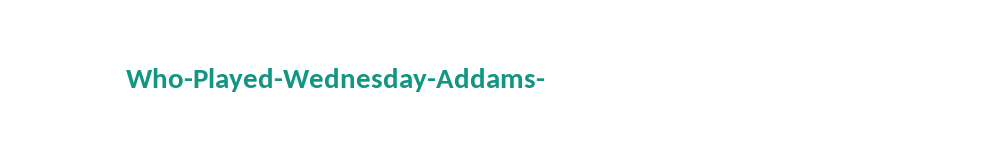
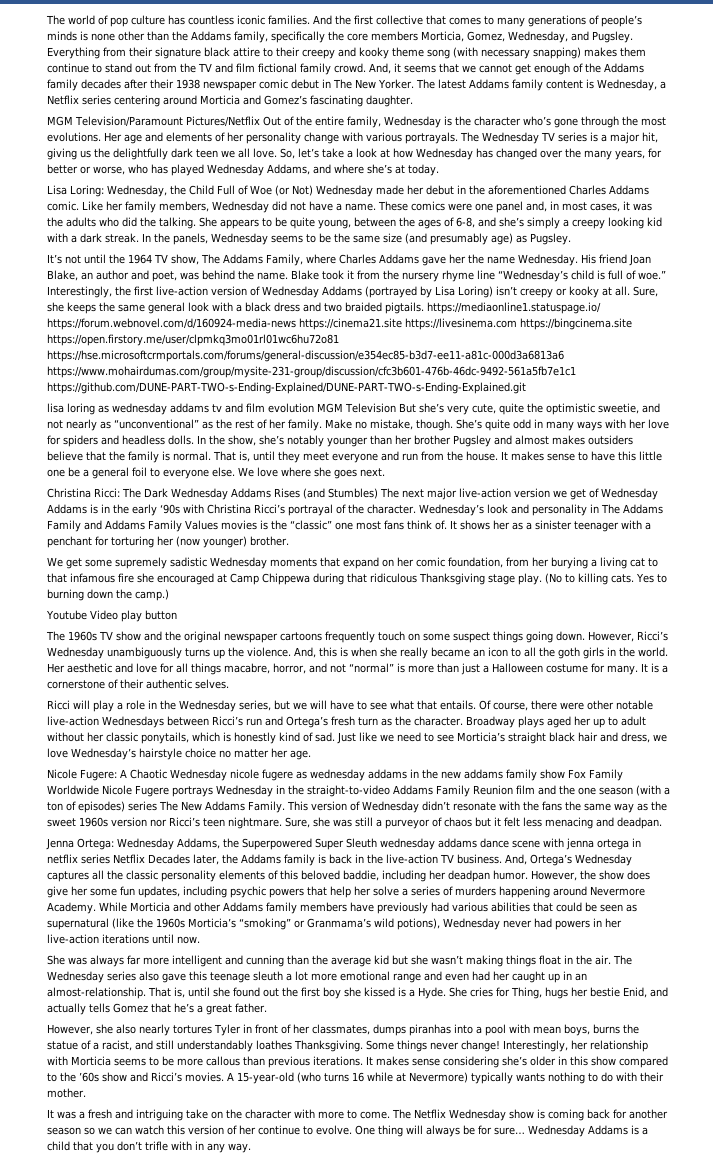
[126,68,545,92] Who-Played-Wednesday-Addams- -> [46,15,642,27] [47,31,633,43] [47,47,646,59] [47,63,644,75] [47,79,666,91] [47,95,413,107] [47,116,666,128] [47,132,658,144] [47,148,662,160] [47,164,439,176] [47,185,649,197] [47,201,652,213] [47,217,662,229] [47,233,571,245] [47,254,651,266] [47,270,666,282] [47,286,658,298] [47,302,601,314] [47,318,632,330] [47,334,339,346] [47,350,564,362] [47,366,576,378] [47,382,526,394] [47,403,660,415] [47,419,669,431] [47,435,633,447] [47,451,662,463] [47,467,385,479] [47,488,658,500] [47,504,663,516] [47,520,651,532] [47,536,289,548] [47,557,658,569] [47,573,667,585] [47,589,169,601] [46,610,177,622] [46,631,668,643] [47,647,668,659] [47,663,668,675] [47,679,229,689] [47,700,653,712] [47,716,646,728] [47,732,667,744] [47,748,311,760] [47,769,623,781] [47,785,670,797] [47,801,667,813] [47,817,662,829] [46,838,641,850] [47,854,632,866] [47,870,650,882] [47,886,645,898] [47,902,637,914] [47,918,622,930] [47,934,200,944] [47,955,632,967] [47,971,587,983] [47,987,668,999] [47,1003,267,1015] [47,1024,639,1036] [47,1040,648,1052] [47,1056,668,1068] [47,1072,664,1084] [47,1088,86,1098] [47,1109,668,1121] [47,1125,648,1137] [47,1141,251,1153] The world of pop culture has countless iconic families. And the first collective that comes to many generations of people’s minds is none other than the Addams family, specifically the core members Morticia, Gomez, Wednesday, and Pugsley. Everything from their signature black attire to their creepy and kooky theme song (with necessary snapping) makes them continue to stand out from the TV and film fictional family crowd. And, it seems that we cannot get enough of the Addams family decades after their 1938 newspaper comic debut in The New Yorker. The latest Addams family content is Wednesday, a Netflix series centering around Morticia and Gomez’s fascinating daughter. // MGM Television/Paramount Pictures/Netflix Out of the entire family, Wednesday is the character who’s gone through the most evolutions. Her age and elements of her personality change with various portrayals. The Wednesday TV series is a major hit, giving us the delightfully dark teen we all love. So, let’s take a look at how Wednesday has changed over the many years, for better or worse, who has played Wednesday Addams, and where she’s at today. // Lisa Loring: Wednesday, the Child Full of Woe (or Not) Wednesday made her debut in the aforementioned Charles Addams comic. Like her family members, Wednesday did not have a name. These comics were one panel and, in most cases, it was the adults who did the talking. She appears to be quite young, between the ages of 6-8, and she’s simply a creepy looking kid with a dark streak. In the panels, Wednesday seems to be the same size (and presumably age) as Pugsley. // It’s not until the 1964 TV show, The Addams Family, where Charles Addams gave her the name Wednesday. His friend Joan Blake, an author and poet, was behind the name. Blake took it from the nursery rhyme line “Wednesday’s child is full of woe.” Interestingly, the first live-action version of Wednesday Addams (portrayed by Lisa Loring) isn’t creepy or kooky at all. Sure, she keeps the same general look with a black dress and two braided pigtails. https://mediaonline1.statuspage.io/ https://forum.webnovel.com/d/160924-media-news https://cinema21.site https://livesinema.com https://bingcinema.site https://open.firstory.me/user/clpmkq3mo01rl01wc6hu72o81 https://hse.microsoftcrmportals.com/forums/general-discussion/e354ec85-b3d7-ee11-a81c-000d3a6813a6 https://www.mohairdumas.com/group/mysite-231-group/discussion/cfc3b601-476b-46dc-9492-561a5fb7e1c1 https://github.com/DUNE-PART-TWO-s-Ending-Explained/DUNE-PART-TWO-s-Ending-Explained.git // lisa loring as wednesday addams tv and film evolution MGM Television But she’s very cute, quite the optimistic sweetie, and not nearly as “unconventional” as the rest of her family. Make no mistake, though. She’s quite odd in many ways with her love for spiders and headless dolls. In the show, she’s notably younger than her brother Pugsley and almost makes outsiders believe that the family is normal. That is, until they meet everyone and run from the house. It makes sense to have this little one be a general foil to everyone else. We love where she goes next. // Christina Ricci: The Dark Wednesday Addams Rises (and Stumbles) The next major live-action version we get of Wednesday Addams is in the early ‘90s with Christina Ricci’s portrayal of the character. Wednesday’s look and personality in The Addams Family and Addams Family Values movies is the “classic” one most fans think of. It shows her as a sinister teenager with a penchant for torturing her (now younger) brother. // We get some supremely sadistic Wednesday moments that expand on her comic foundation, from her burying a living cat to that infamous fire she encouraged at Camp Chippewa during that ridiculous Thanksgiving stage play. (No to killing cats. Yes to burning down the camp.) // Youtube Video play button // The 1960s TV show and the original newspaper cartoons frequently touch on some suspect things going down. However, Ricci’s Wednesday unambiguously turns up the violence. And, this is when she really became an icon to all the goth girls in the world. Her aesthetic and love for all things macabre, horror, and not “normal” is more than just a Halloween costume for many. It is a cornerstone of their authentic selves. // Ricci will play a role in the Wednesday series, but we will have to see what that entails. Of course, there were other notable live-action Wednesdays between Ricci’s run and Ortega’s fresh turn as the character. Broadway plays aged her up to adult without her classic ponytails, which is honestly kind of sad. Just like we need to see Morticia’s straight black hair and dress, we love Wednesday’s hairstyle choice no matter her age. // Nicole Fugere: A Chaotic Wednesday nicole fugere as wednesday addams in the new addams family show Fox Family Worldwide Nicole Fugere portrays Wednesday in the straight-to-video Addams Family Reunion film and the one season (with a ton of episodes) series The New Addams Family. This version of Wednesday didn’t resonate with the fans the same way as the sweet 1960s version nor Ricci’s teen nightmare. Sure, she was still a purveyor of chaos but it felt less menacing and deadpan. // Jenna Ortega: Wednesday Addams, the Superpowered Super Sleuth wednesday addams dance scene with jenna ortega in netflix series Netflix Decades later, the Addams family is back in the live-action TV business. And, Ortega’s Wednesday captures all the classic personality elements of this beloved baddie, including her deadpan humor. However, the show does give her some fun updates, including psychic powers that help her solve a series of murders happening around Nevermore Academy. While Morticia and other Addams family members have previously had various abilities that could be seen as supernatural (like the 1960s Morticia’s “smoking” or Granmama’s wild potions), Wednesday never had powers in her live-action iterations until now. // She was always far more intelligent and cunning than the average kid but she wasn’t making things float in the air. The Wednesday series also gave this teenage sleuth a lot more emotional range and even had her caught up in an almost-relationship. That is, until she found out the first boy she kissed is a Hyde. She cries for Thing, hugs her bestie Enid, and actually tells Gomez that he’s a great father. // However, she also nearly tortures Tyler in front of her classmates, dumps piranhas into a pool with mean boys, burns the statue of a racist, and still understandably loathes Thanksgiving. Some things never change! Interestingly, her relationship with Morticia seems to be more callous than previous iterations. It makes sense considering she’s older in this show compared to the ’60s show and Ricci’s movies. A 15-year-old (who turns 16 while at Nevermore) typically wants nothing to do with their mother. // It was a fresh and intriguing take on the character with more to come. The Netflix Wednesday show is coming back for another season so we can watch this version of her continue to evolve. One thing will always be for sure… Wednesday Addams is a child that you don’t trifle with in any way.

